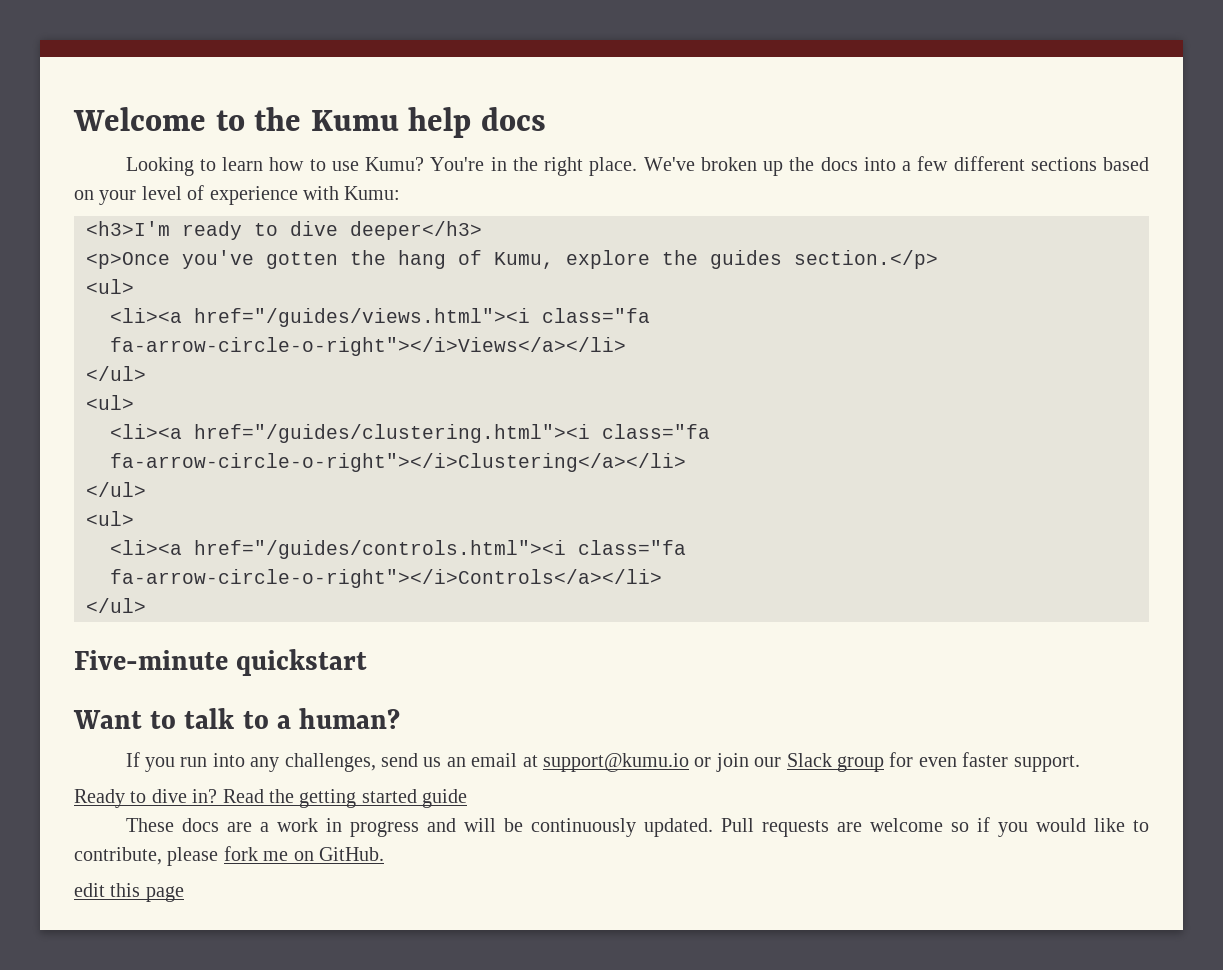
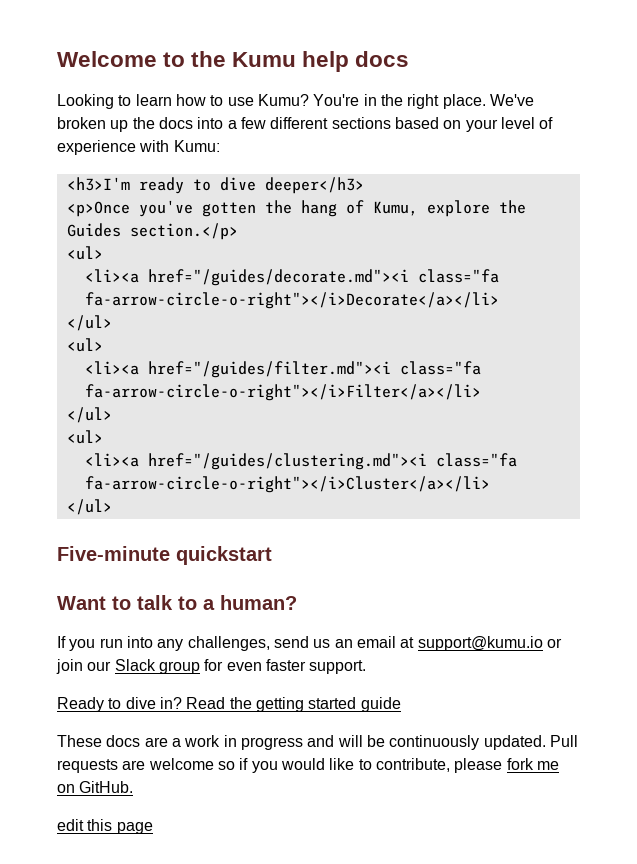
[710,250,782,269] guides -> [66,223,121,237] Guides
[194,308,650,327] [110,337,626,356] [86,366,146,381] [86,395,134,410] [110,424,710,443] [110,453,686,472] [86,482,146,497] [86,511,134,526] [110,540,686,559] [110,569,662,588] href="/guides/views.html"><i class="fa fa-arrow-circle-o-right"></i>Views</a></li> // </ul> // <ul> // <li><a href="/guides/clustering.html"><i class="fa fa-arrow-circle-o-right"></i>Clustering</a></li> // </ul> // <ul> // <li><a href="/guides/controls.html"><i class="fa fa-arrow-circle-o-right"></i>Controls</a></li> -> [147,269,499,286] [84,292,499,309] [66,315,112,331] [66,338,103,352] [84,361,481,378] [84,384,481,401] [66,407,112,423] [66,430,103,444] [84,453,517,470] [84,476,490,493] href="/guides/decorate.md"><i class="fa fa-arrow-circle-o-right"></i>Decorate</a></li> // </ul> // <ul> // <li><a href="/guides/filter.md"><i class="fa fa-arrow-circle-o-right"></i>Filter</a></li> // </ul> // <ul> // <li><a href="/guides/clustering.md"><i class="fa fa-arrow-circle-o-right"></i>Cluster</a></li>

